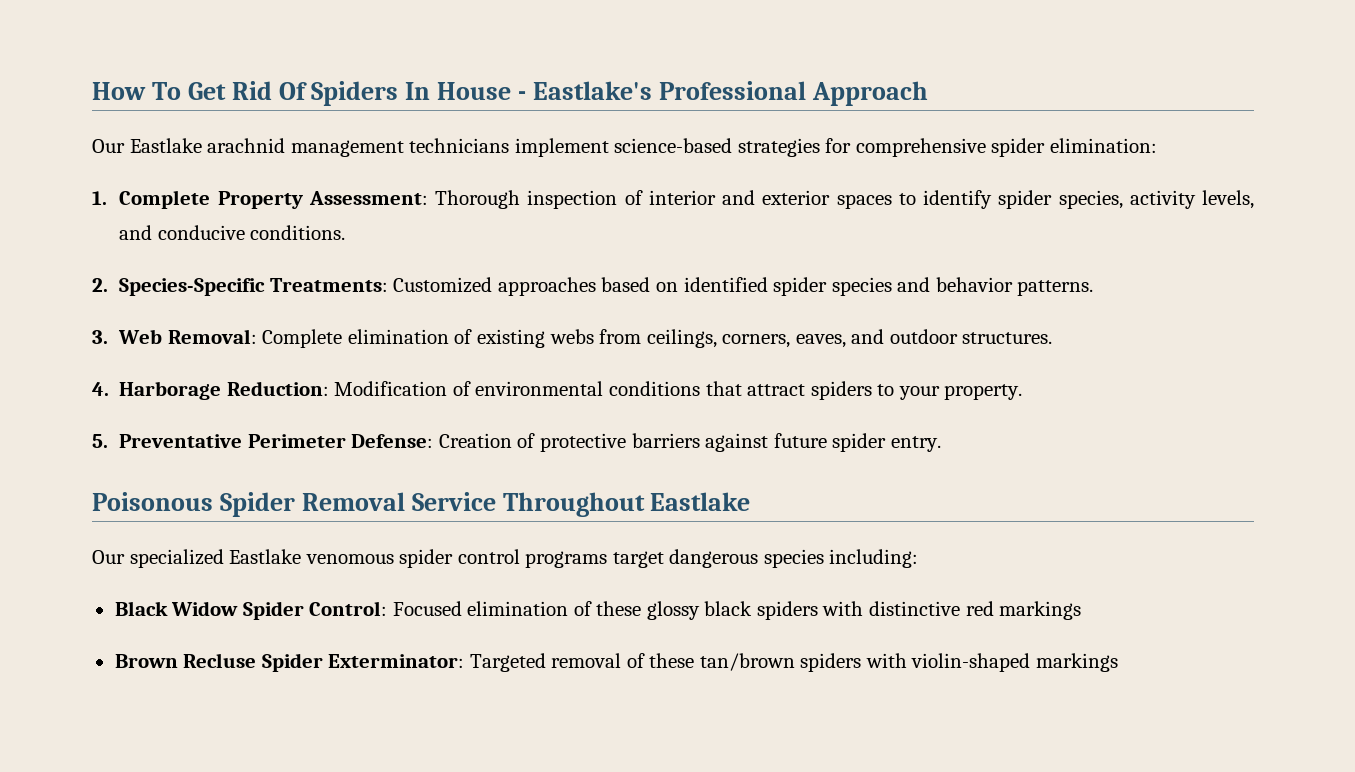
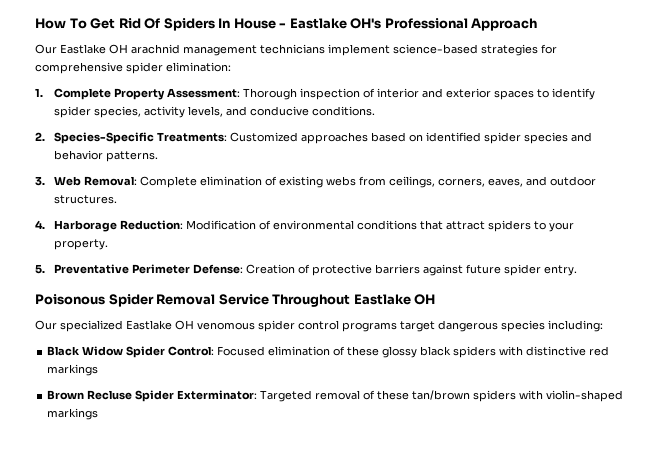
[532,81,652,100] Eastlake's -> [289,18,382,29] Eastlake OH's
(202, 145) none -> [109,44,128,54] OH
(751, 501) none -> [414,294,436,305] OH
(302, 556) none -> [175,320,194,330] OH

